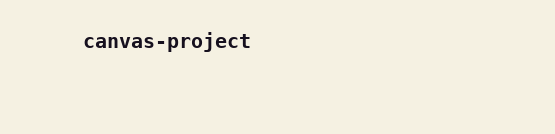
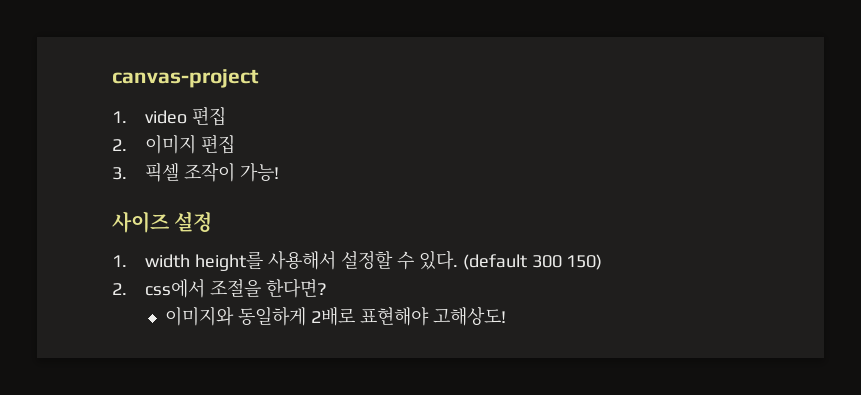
(251, 42) none -> [112,106,227,126] [112,134,236,154] [112,162,280,182] [112,211,213,233] [112,250,603,271] [112,278,328,298] [165,306,506,326] // 1. video 편집 // 2. 이미지 편집 // 3. 픽셀 조작이 가능! // 사이즈 설정 // 1. width height를 사용해서 설정할 수 있다. (default 300 150) // 2. css에서 조절을 한다면? // 이미지와 동일하게 2배로 표현해야 고해상도!

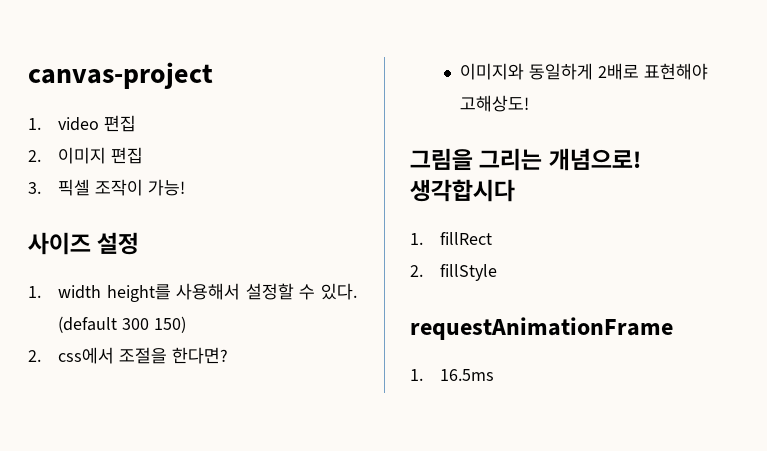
(506, 316) none -> [410,148,641,171] [410,179,515,202] [410,232,493,245] [410,264,498,281] [410,317,673,340] [410,369,495,381] // 그림을 그리는 개념으로! 생각합시다 // 1. fillRect // 2. fillStyle // requestAnimationFrame // 1. 16.5ms

